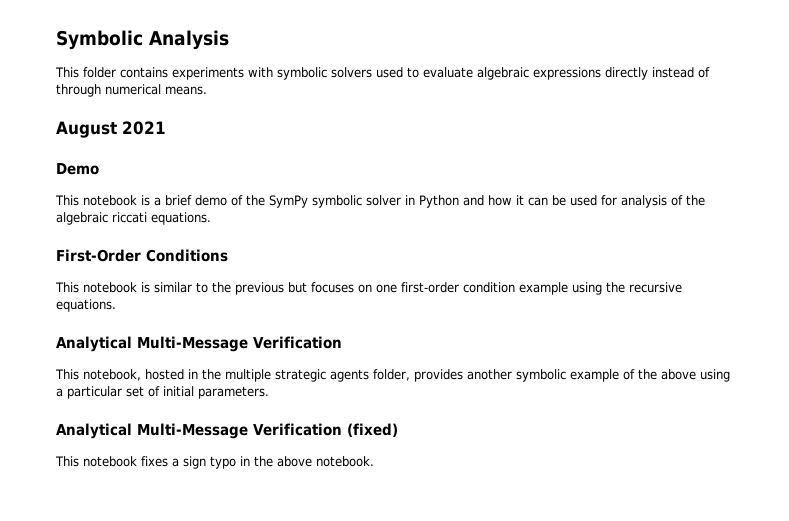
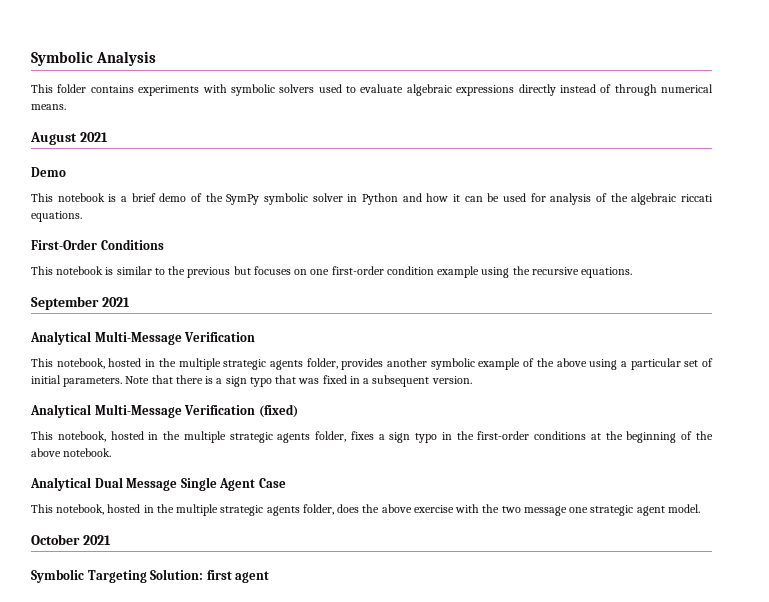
(116, 305) none -> [31,296,130,310] // September 2021
(269, 392) none -> [125,375,472,387] Note that there is a sign typo that was fixed in a subsequent version.
[83,456,137,467] notebook -> [57,431,347,443] notebook, hosted in the multiple strategic agents folder,
[277,456,374,467] above notebook. -> [477,431,713,443] [31,448,112,457] [30,477,286,491] [31,504,700,516] [31,534,111,545] [31,569,270,583] first-order conditions at the beginning of the above notebook. // Analytical Dual Message Single Agent Case // This notebook, hosted in the multiple strategic agents folder, does the above exercise with the two message one strategic agent model. // October 2021 // Symbolic Targeting Solution: first agent

